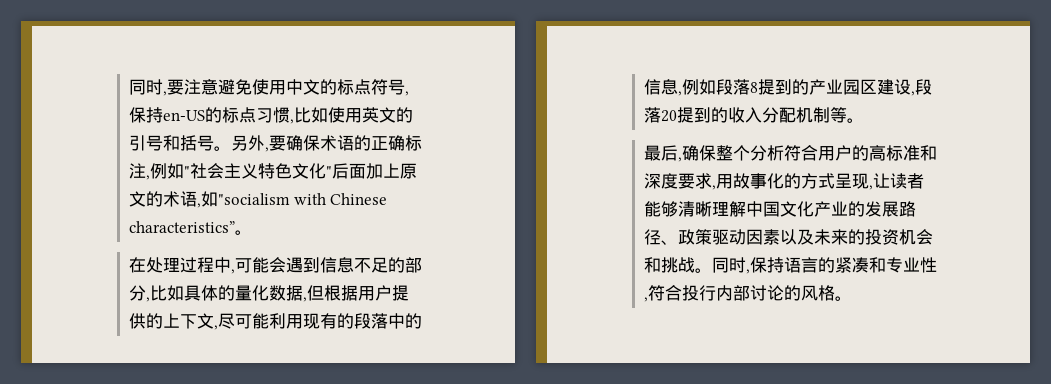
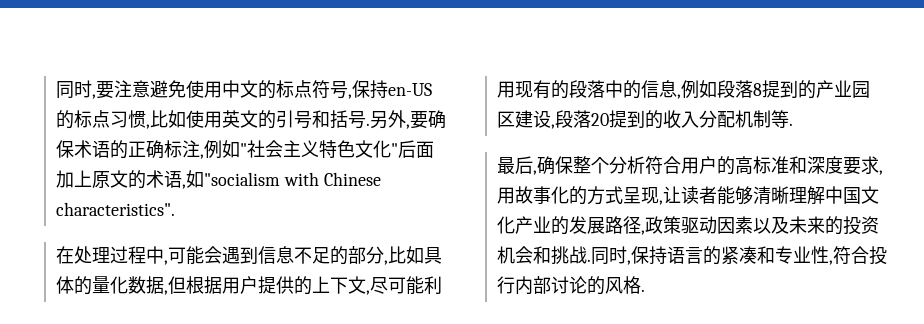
[213,146,231,151] 。 -> [366,123,371,126] .
[128,221,252,235] characteristics”。 -> [56,202,176,216] characteristics".
[846,118,864,123] 。 -> [789,123,794,126] .
[660,240,678,245] 、 -> [641,230,646,235] ,
[694,268,712,273] 。 -> [587,259,592,262] .
[834,296,852,301] 。 -> [641,289,646,292] .

